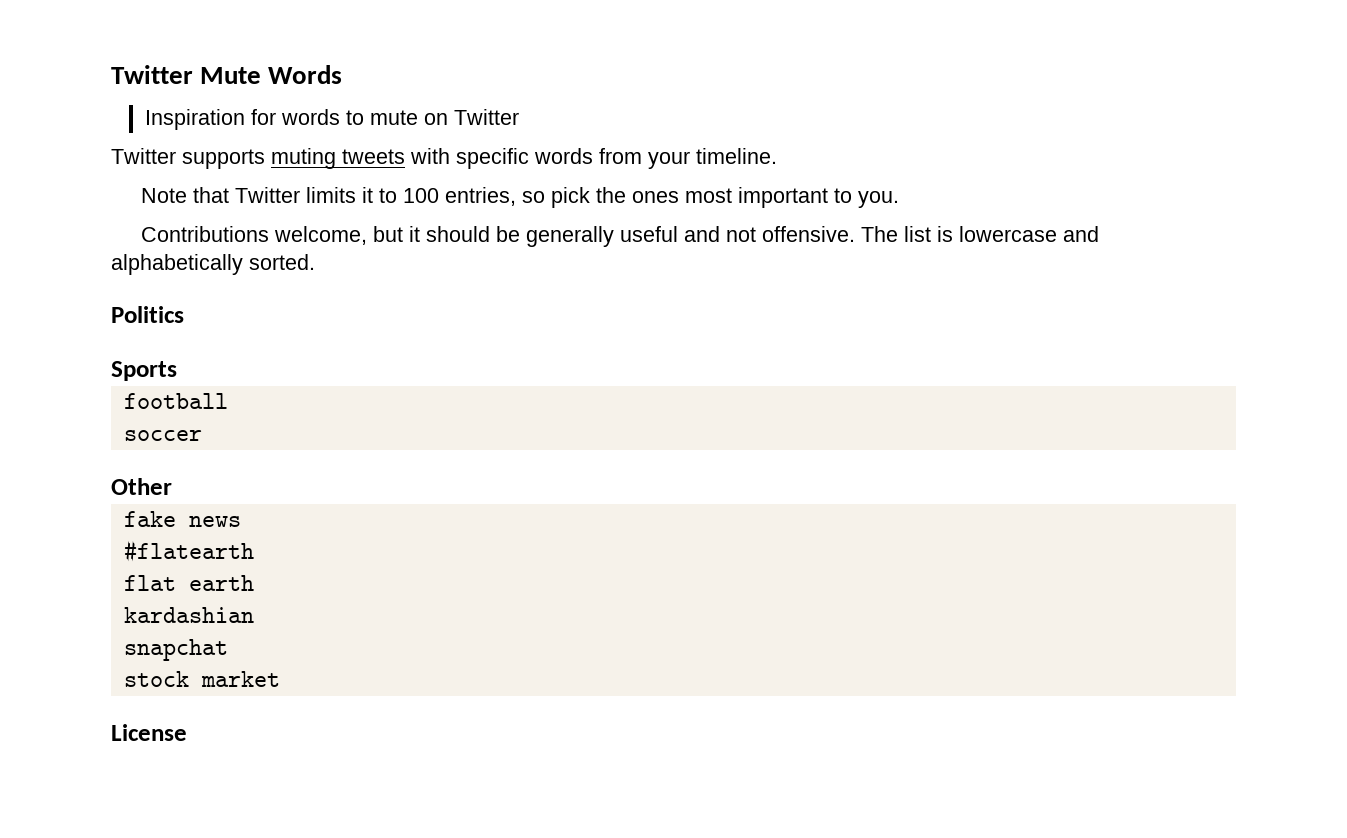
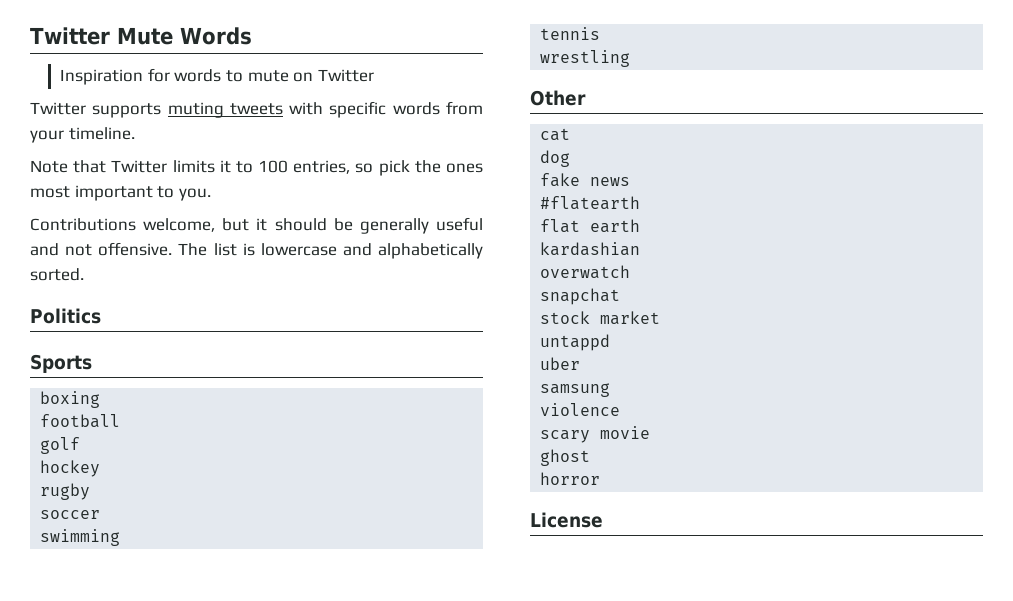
(177, 371) none -> [40,391,101,408] // boxing
[123,430,202,441] soccer -> [40,437,81,454] [40,460,101,477] [40,483,91,500] [40,510,101,519] [40,529,121,546] [540,27,601,40] [540,50,631,67] golf // hockey // rugby // soccer // swimming // tennis // wrestling
(172, 486) none -> [540,128,571,141] [540,150,571,167] // cat // dog
(254, 615) none -> [540,265,631,279] // overwatch
(280, 679) none -> [540,334,611,351] [540,357,581,370] [540,383,611,397] [540,403,621,416] [540,426,651,443] [540,449,591,466] [540,472,601,485] // untappd // uber // samsung // violence // scary movie // ghost // horror

